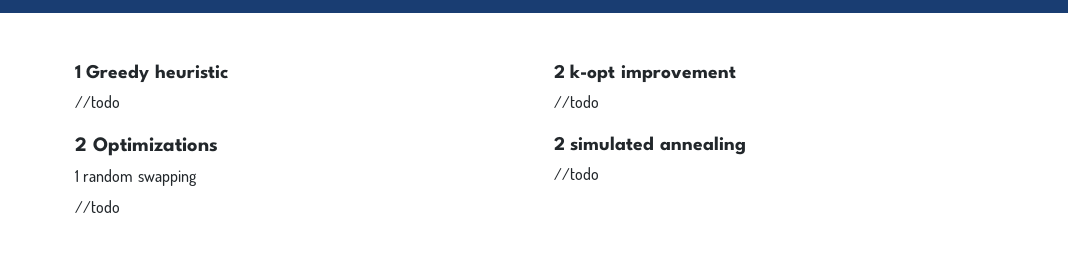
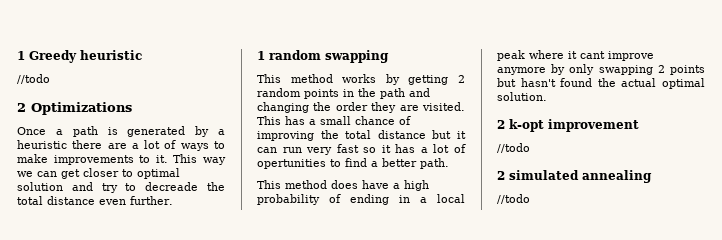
[75,169,197,186] [75,200,120,213] 1 random swapping // //todo -> [17,126,225,137] [17,140,225,151] [17,154,226,165] [17,168,180,179] [17,182,225,193] [17,196,173,205] [257,50,389,63] [257,74,465,85] [257,88,430,99] [257,102,465,113] [257,116,411,125] [257,130,466,141] [257,144,466,155] [257,158,449,169] [257,180,429,191] [257,194,465,205] [497,50,654,61] [497,64,705,75] [497,78,705,89] [497,92,547,101] Once a path is generated by a heuristic there are a lot of ways to make improvements to it. This way we can get closer to optimal solution and try to decreade the total distance even further. // 1 random swapping // This method works by getting 2 random points in the path and changing the order they are visited. This has a small chance of improving the total distance but it can run very fast so it has a lot of opertunities to find a better path. // This method does have a high probability of ending in a local peak where it cant improve anymore by only swapping 2 points but hasn't found the actual optimal solution.

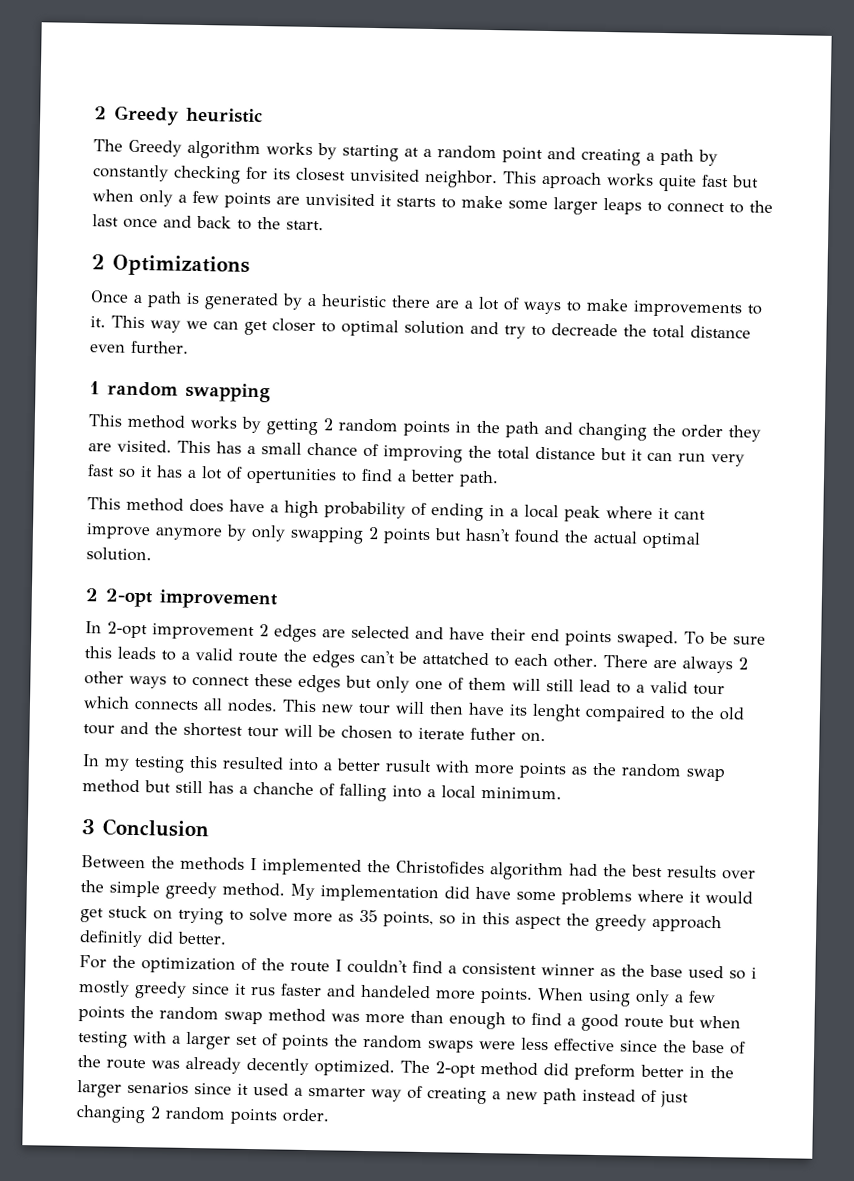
[17,51,25,60] 1 -> [94,106,107,120] 2
[17,74,50,84] //todo -> [93,139,718,166] [93,164,759,192] [92,189,773,215] [92,214,324,231] The Greedy algorithm works by starting at a random point and creating a path by constantly checking for its closest unvisited neighbor. This aproach works quite fast but when only a few points are unvisited it starts to make some larger leaps to connect to the last once and back to the start.
[509,119,544,132] k-opt -> [105,588,153,608] 2-opt
[497,143,530,153] [497,170,652,183] [497,194,530,204] //todo // 2 simulated annealing // //todo -> [85,621,766,648] [84,646,748,674] [84,671,725,696] [83,696,745,723] [83,721,546,743] [82,754,725,782] [82,779,562,802] [81,818,209,838] [81,855,756,881] [80,880,753,906] [80,905,722,933] [79,930,227,948] [79,955,757,980] [78,980,716,1007] [78,1005,741,1032] [78,1030,746,1055] [77,1055,734,1081] [77,1080,689,1108] [76,1105,330,1125] In 2-opt improvement 2 edges are selected and have their end points swaped. To be sure this leads to a valid route the edges can't be attatched to each other. There are always 2 other ways to connect these edges but only one of them will still lead to a valid tour which connects all nodes. This new tour will then have its lenght compaired to the old tour and the shortest tour will be chosen to iterate futher on. // In my testing this resulted into a better rusult with more points as the random swap method but still has a chanche of falling into a local minimum. // 3 Conclusion // Between the methods I implemented the Christofides algorithm had the best results over the simple greedy method. My implementation did have some problems where it would get stuck on trying to solve more as 35 points, so in this aspect the greedy approach definitly did better. // For the optimization of the route I couldn't find a consistent winner as the base used so i mostly greedy since it rus faster and handeled more points. When using only a few points the random swap method was more than enough to find a good route but when testing with a larger set of points the random swaps were less effective since the base of the route was already decently optimized. The 2-opt method did preform better in the larger senarios since it used a smarter way of creating a new path instead of just changing 2 random points order.

